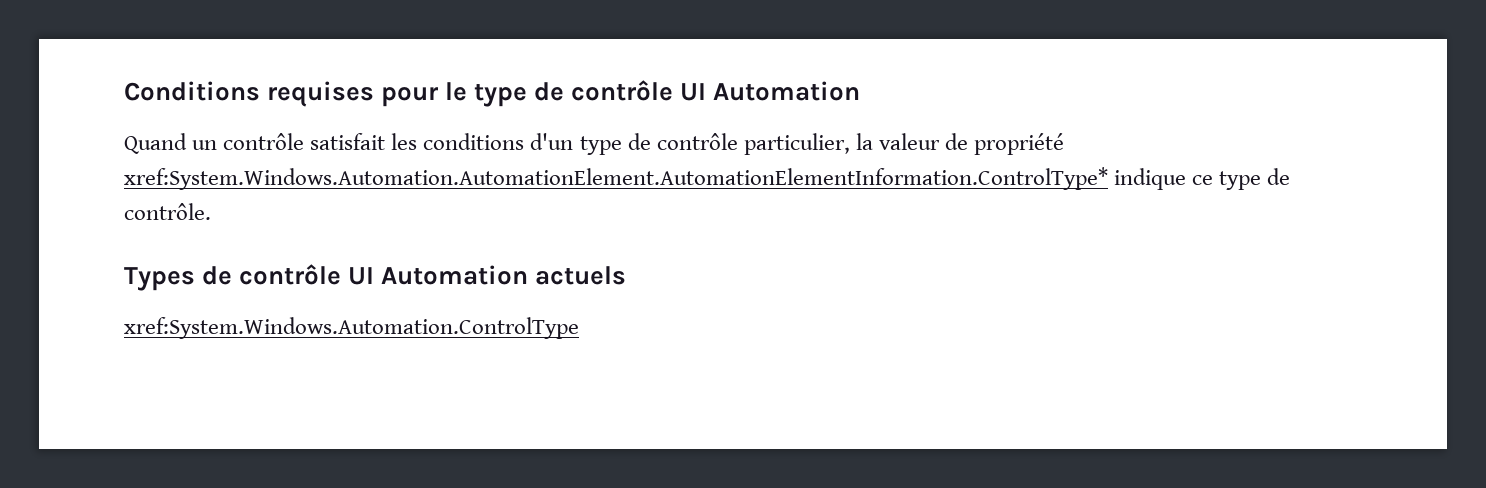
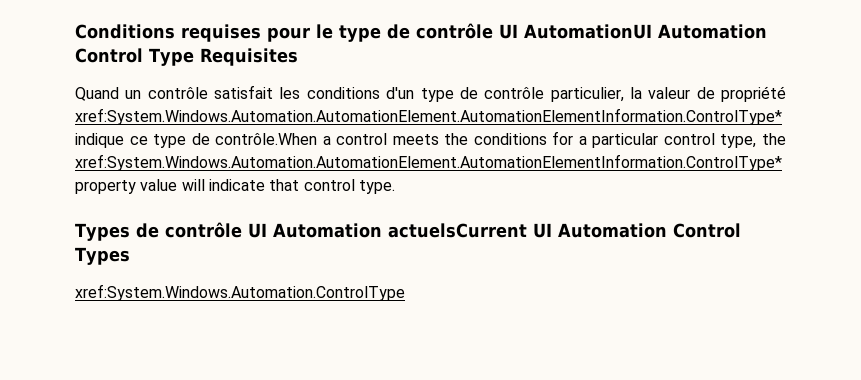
[713,81,861,101] Automation -> [524,24,767,39] [75,48,298,66] AutomationUI Automation Control Type Requisites
[124,203,211,220] contrôle. -> [215,131,786,148] [75,154,782,171] [75,179,395,194] contrôle.When a control meets the conditions for a particular control type, the xref:System.Windows.Automation.AutomationElement.AutomationElementInformation.ControlType* property value will indicate that control type.
[535,266,627,285] actuels -> [387,223,741,238] [75,247,130,265] actuelsCurrent UI Automation Control Types

